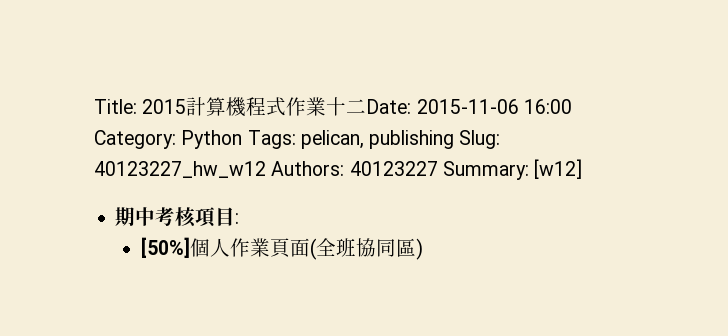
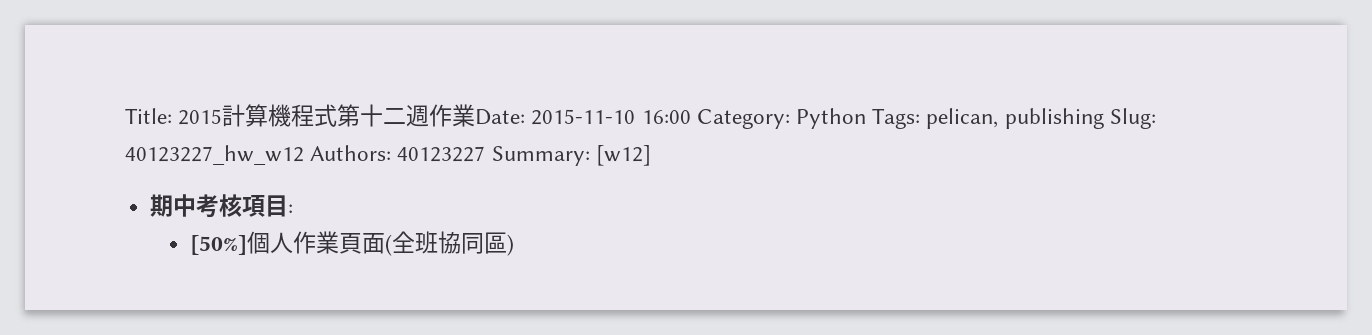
[286,97,519,116] 作業十二Date: 2015-11-06 -> [337,104,636,127] 第十二週作業Date: 2015-11-10

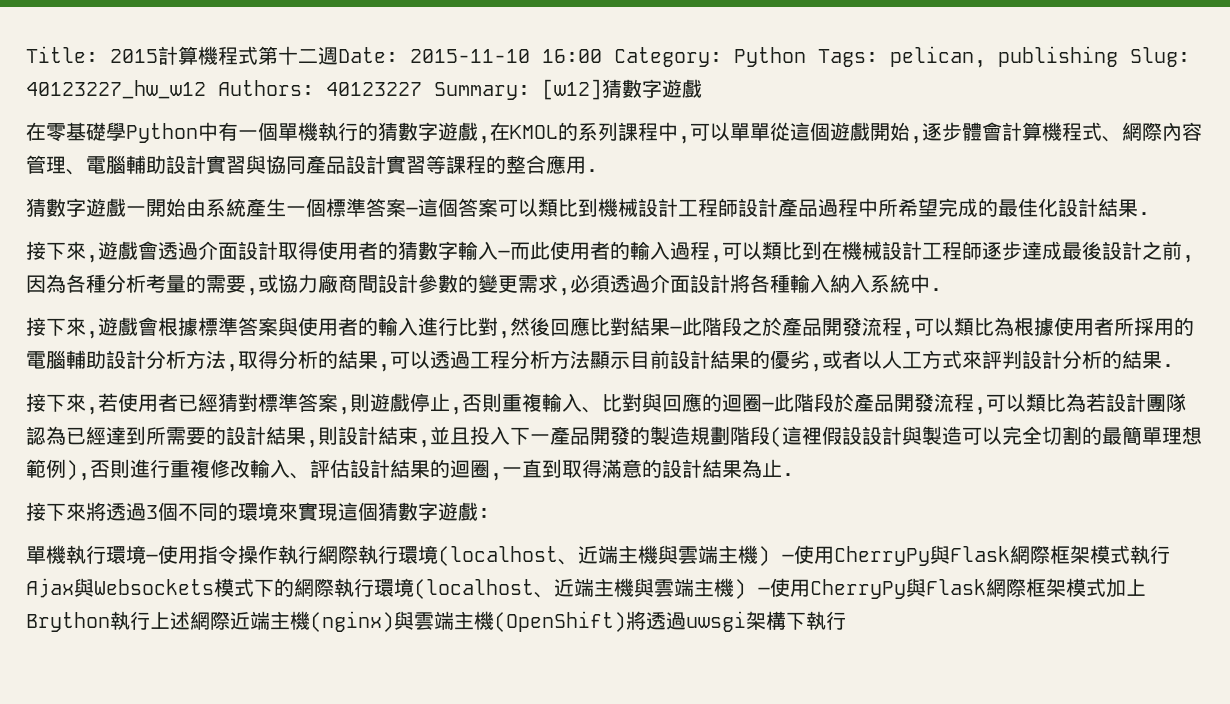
[429,104,476,127] 作業 -> (338, 56) none
[150,194,294,218] [190,231,515,256] // 期中考核項目: // [50%]個人作業頁面(全班協同區) -> [602,79,702,98] [26,122,1202,144] [26,155,598,175] [26,198,1150,217] [26,241,1194,263] [26,274,942,296] [26,317,1194,339] [26,350,1174,372] [26,393,1186,415] [26,426,1202,448] [26,459,794,481] [26,502,490,521] [26,545,1170,566] [26,578,1146,599] [26,611,846,632] 猜數字遊戲 // 在零基礎學Python中有一個單機執行的猜數字遊戲,在KMOL的系列課程中,可以單單從這個遊戲開始,逐步體會計算機程式、網際內容管理、電腦輔助設計實習與協同產品設計實習等課程的整合應用. // 猜數字遊戲一開始由系統產生一個標準答案–這個答案可以類比到機械設計工程師設計產品過程中所希望完成的最佳化設計結果. // 接下來,遊戲會透過介面設計取得使用者的猜數字輸入–而此使用者的輸入過程,可以類比到在機械設計工程師逐步達成最後設計之前,因為各種分析考量的需要,或協力廠商間設計參數的變更需求,必須透過介面設計將各種輸入納入系統中. // 接下來,遊戲會根據標準答案與使用者的輸入進行比對,然後回應比對結果–此階段之於產品開發流程,可以類比為根據使用者所採用的電腦輔助設計分析方法,取得分析的結果,可以透過工程分析方法顯示目前設計結果的優劣,或者以人工方式來評判設計分析的結果. // 接下來,若使用者已經猜對標準答案,則遊戲停止,否則重複輸入、比對與回應的迴圈–此階段於產品開發流程,可以類比為若設計團隊認為已經達到所需要的設計結果,則設計結束,並且投入下一產品開發的製造規劃階段(這裡假設設計與製造可以完全切割的最簡單理想範例),否則進行重複修改輸入、評估設計結果的迴圈,一直到取得滿意的設計結果為止. // 接下來將透過3個不同的環境來實現這個猜數字遊戲: // 單機執行環境–使用指令操作執行網際執行環境(localhost、近端主機與雲端主機) –使用CherryPy與Flask網際框架模式執行Ajax與Websockets模式下的網際執行環境(localhost、近端主機與雲端主機) –使用CherryPy與Flask網際框架模式加上Brython執行上述網際近端主機(nginx)與雲端主機(OpenShift)將透過uwsgi架構下執行

